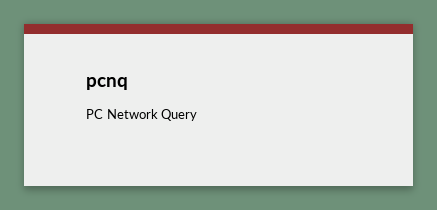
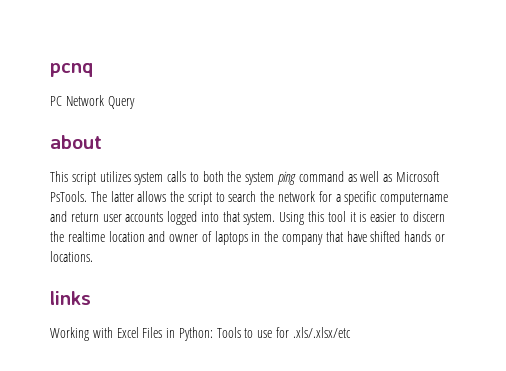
(198, 115) none -> [50,135,102,149] [50,171,439,185] [50,191,449,205] [50,211,445,225] [50,231,445,245] [50,251,93,262] [50,291,91,305] [50,327,351,341] // about // This script utilizes system calls to both the system ping command as well as Microsoft PsTools. The latter allows the script to search the network for a specific computername and return user accounts logged into that system. Using this tool it is easier to discern the realtime location and owner of laptops in the company that have shifted hands or locations. // links // Working with Excel Files in Python: Tools to use for .xls/.xlsx/etc

